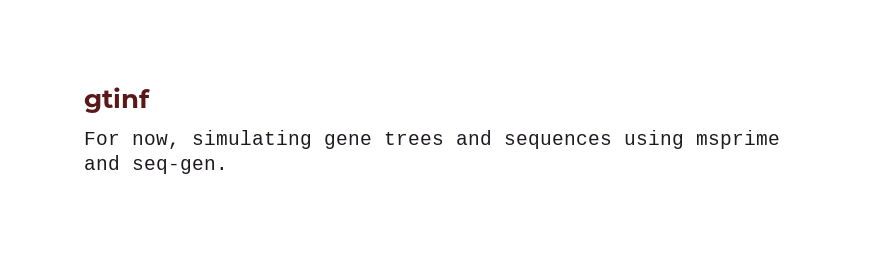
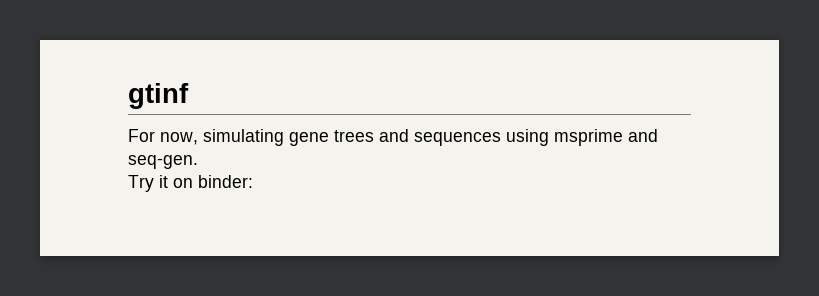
(228, 166) none -> [128,175,253,192] // Try it on binder:

